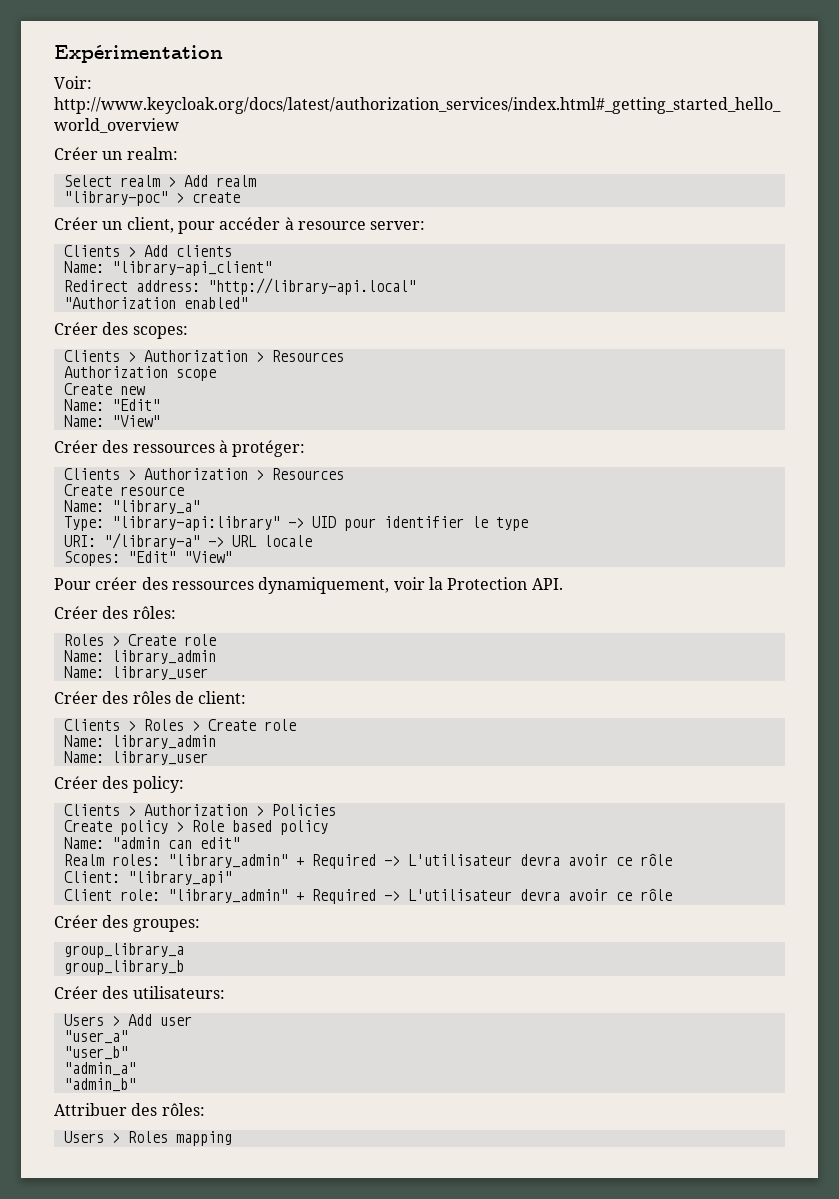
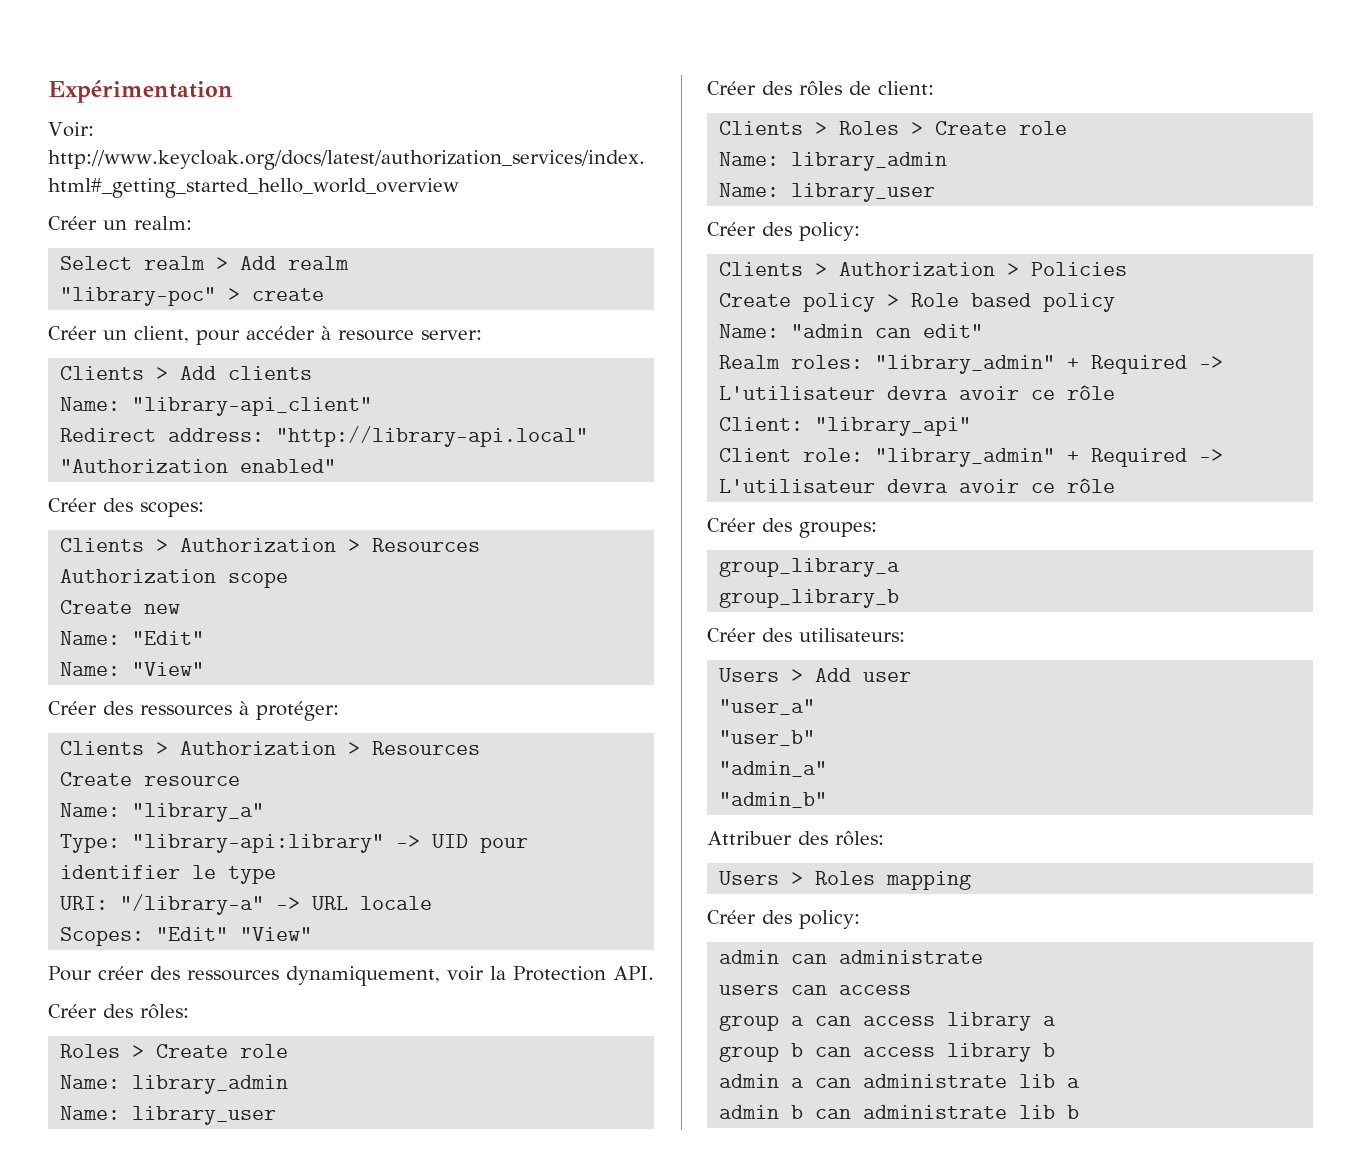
(232, 1138) none -> [707,910,860,929] [719,950,984,964] [719,985,912,995] [719,1012,1057,1031] [719,1043,1056,1062] [719,1074,1081,1088] [719,1105,1080,1119] // Créer des policy: // admin can administrate // users can access // group a can access library a // group b can access library b // admin a can administrate lib a // admin b can administrate lib b

